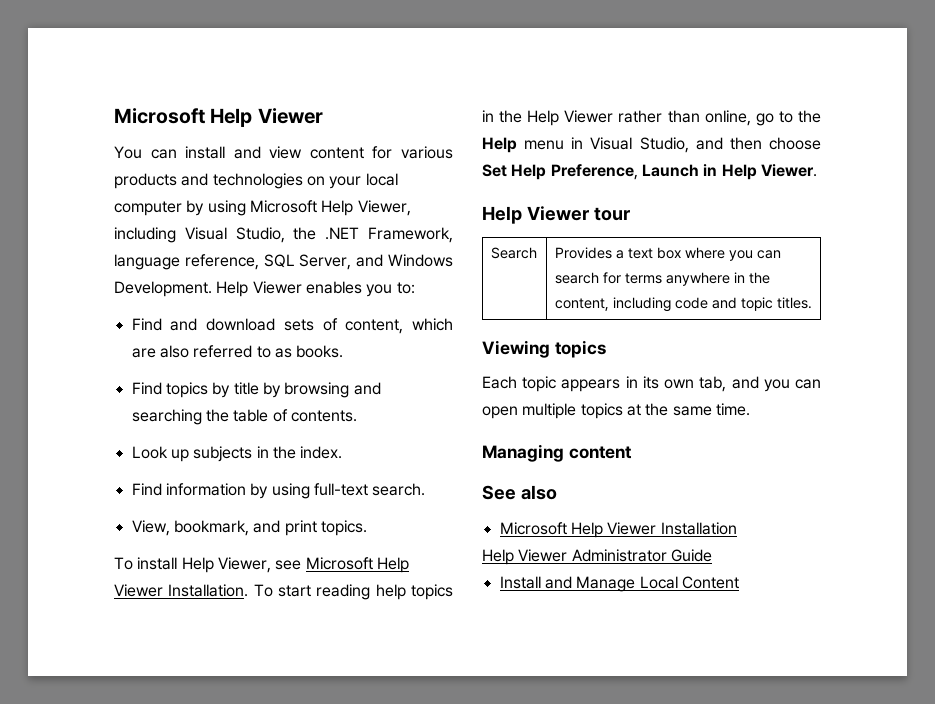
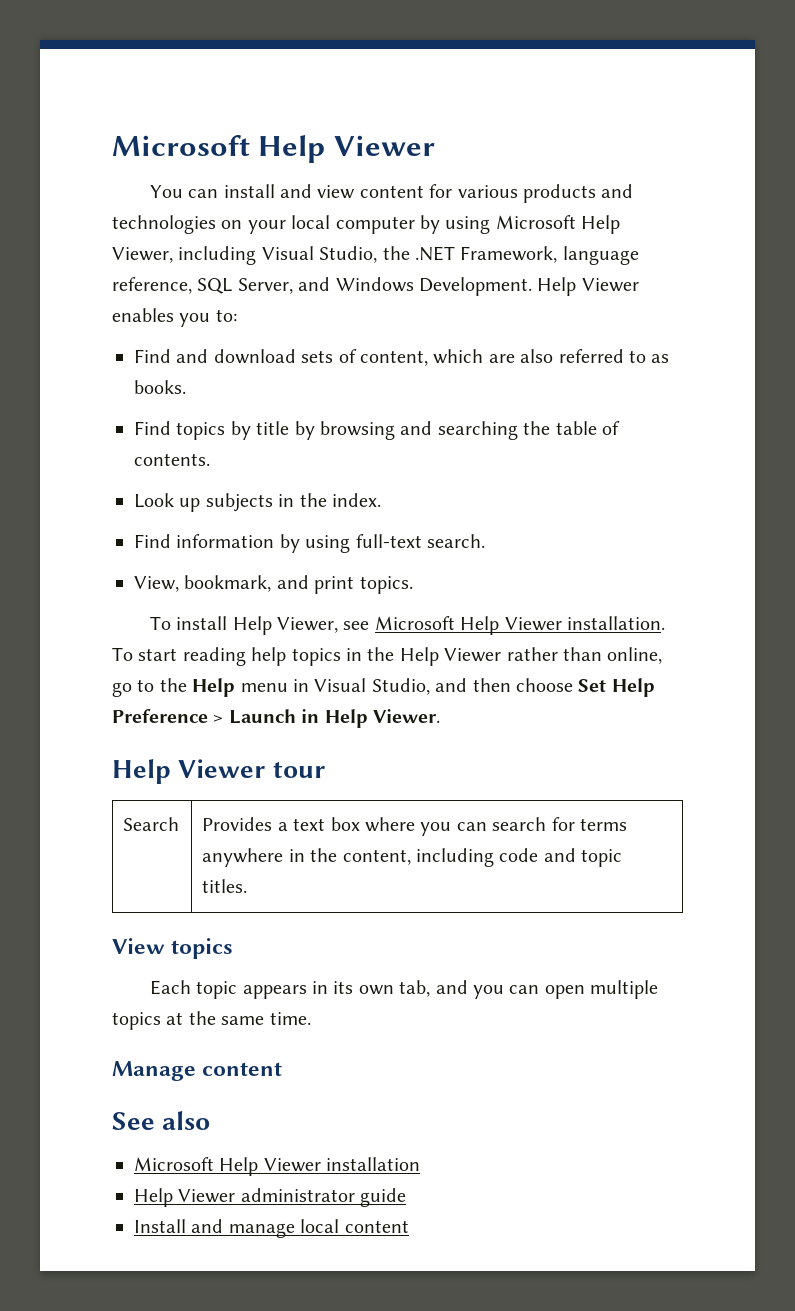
[168,584,249,597] Installation. -> [566,616,665,630] installation.
[550,164,638,180] Preference, -> [112,709,224,723] Preference >
[482,340,550,358] Viewing -> [112,938,165,954] View
[482,444,564,462] Managing -> [112,1061,196,1081] Manage
[660,522,737,535] [482,549,712,565] Installation // Help Viewer Administrator Guide -> [326,1157,421,1171] [134,1188,407,1207] installation // Help Viewer administrator guide
[576,576,739,592] Manage Local Content -> [228,1219,409,1238] manage local content

